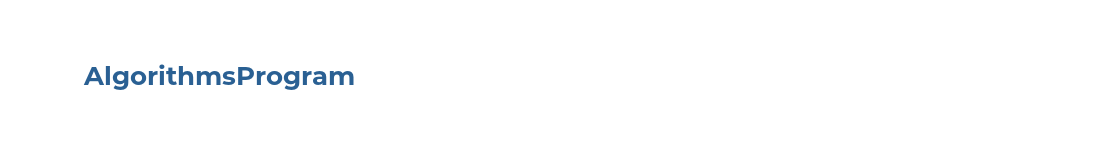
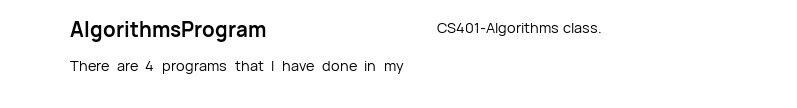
(355, 77) none -> [70,61,404,74] [437,23,602,36] // There are 4 programs that I have done in my CS401-Algorithms class.

